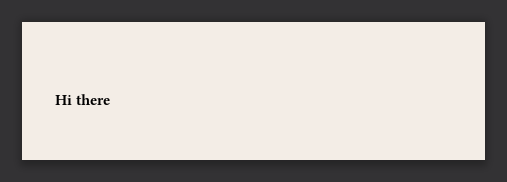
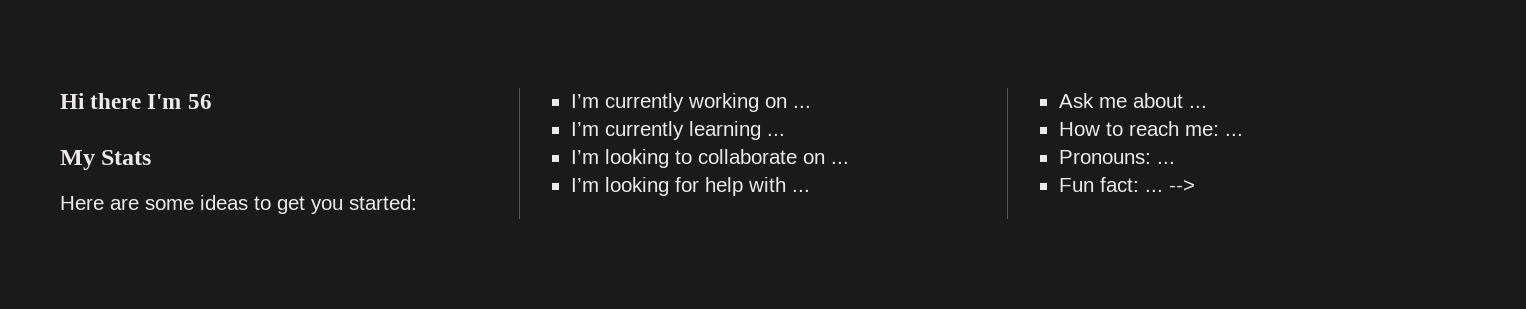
(111, 99) none -> [147,94,212,109] [60,150,152,170] [60,195,417,214] [570,93,811,112] [570,121,785,140] [570,149,849,168] [570,177,810,196] [1058,93,1207,108] [1058,121,1243,136] [1058,150,1175,164] [1058,177,1195,192] I'm 56 // My Stats // Here are some ideas to get you started: // I’m currently working on ... // I’m currently learning ... // I’m looking to collaborate on ... // I’m looking for help with ... // Ask me about ... // How to reach me: ... // Pronouns: ... // Fun fact: ... -->

